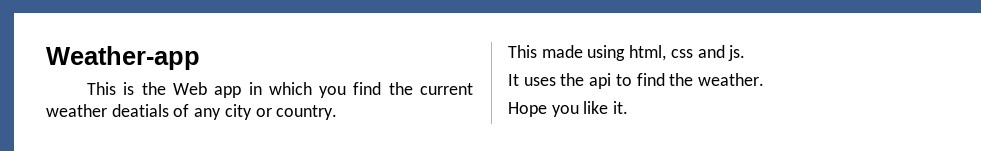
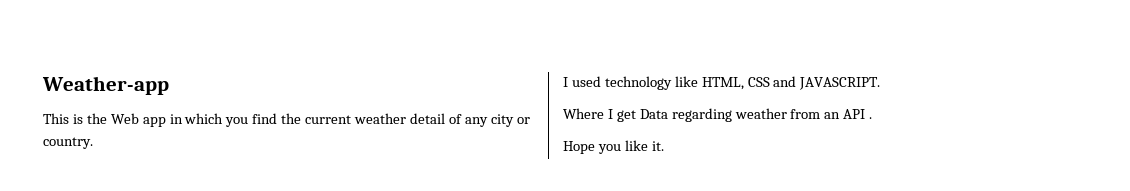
[111,104,169,117] deatials -> [409,113,445,124] detail
[508,45,746,61] [508,73,765,89] This made using html, css and js. // It uses the api to find the weather. -> [563,76,881,90] [563,108,873,122] I used technology like HTML, CSS and JAVASCRIPT. // Where I get Data regarding weather from an API .

